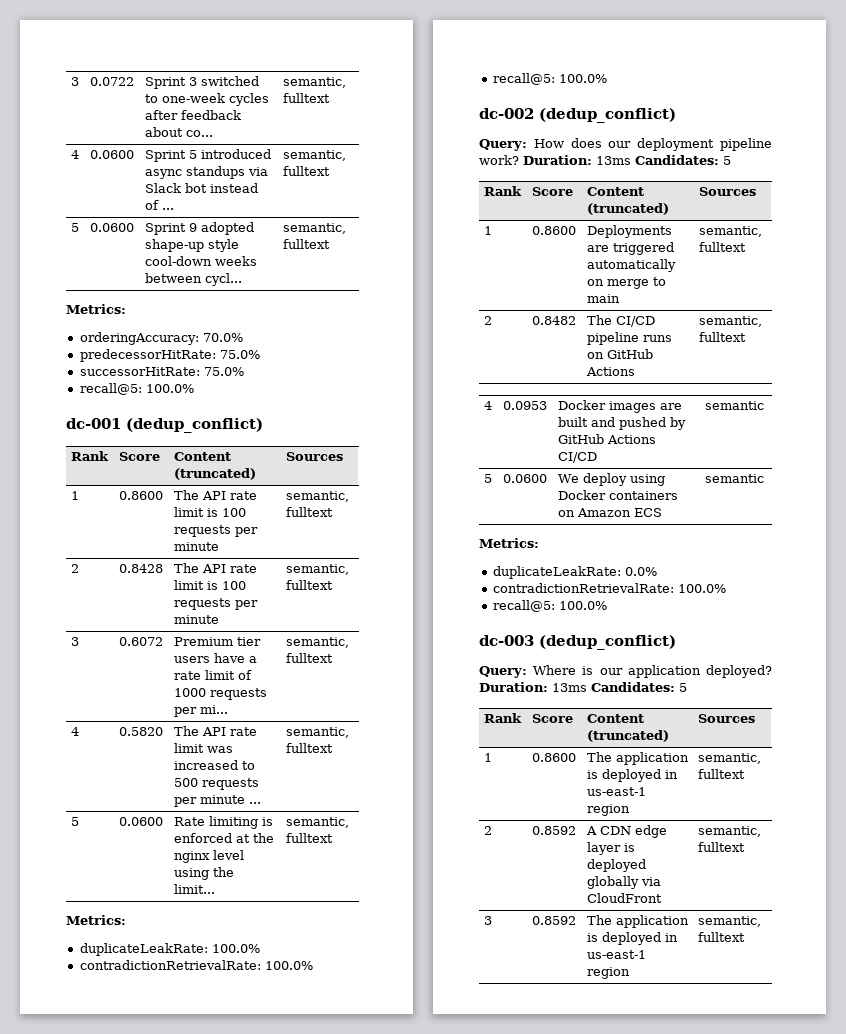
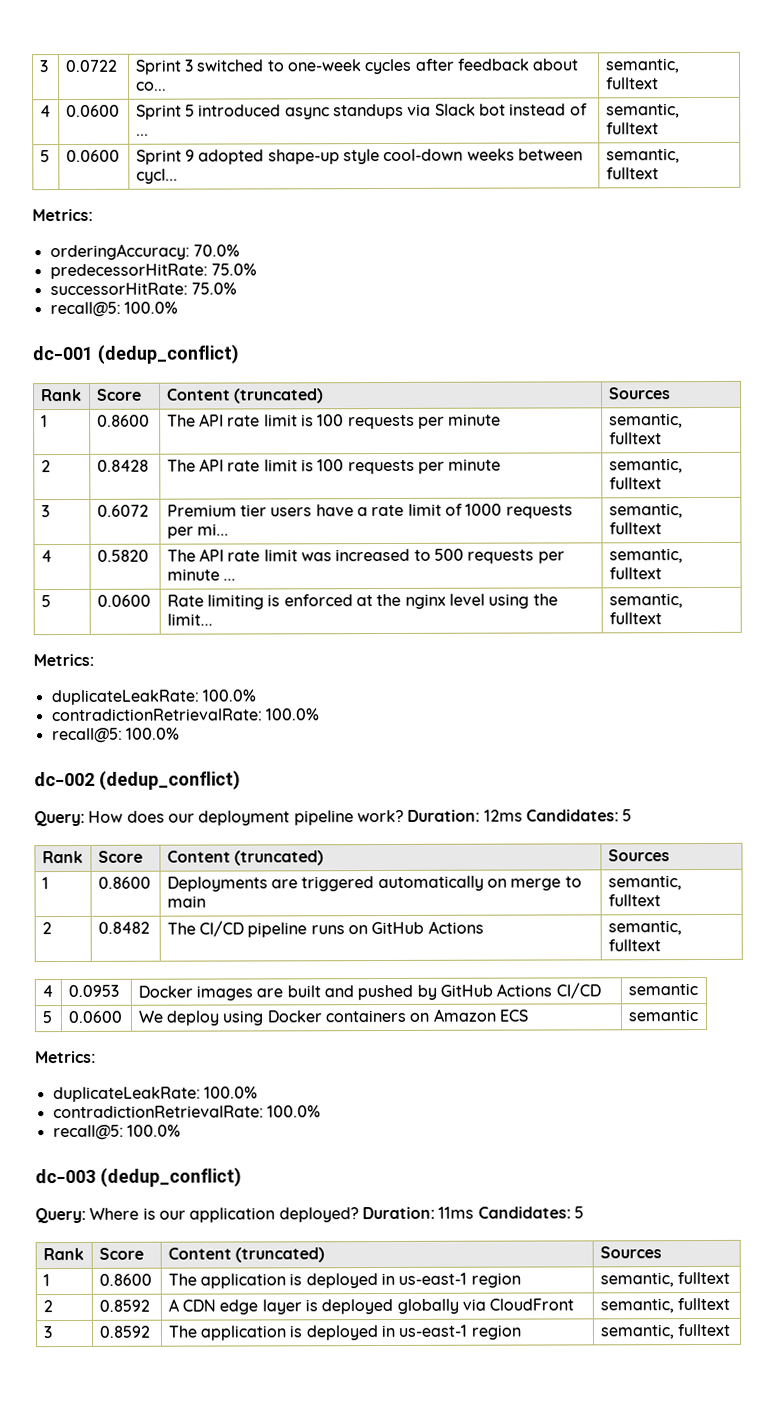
[596,156,631,165] 13ms -> [483,809,523,822] 12ms
[624,567,657,576] 0.0% -> [203,1086,258,1099] 100.0%
[552,683,587,692] 13ms -> [438,1206,475,1219] 11ms

